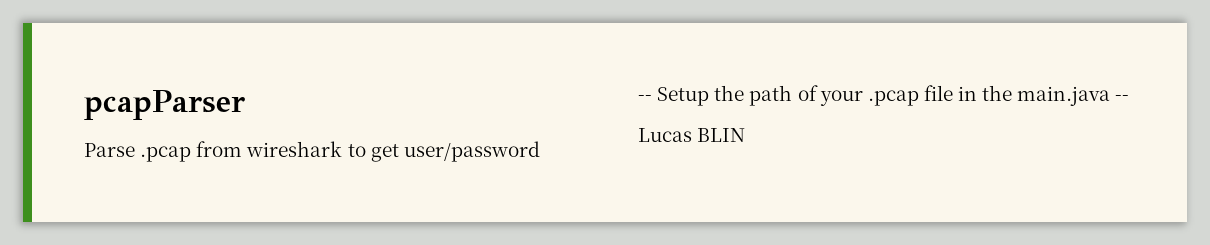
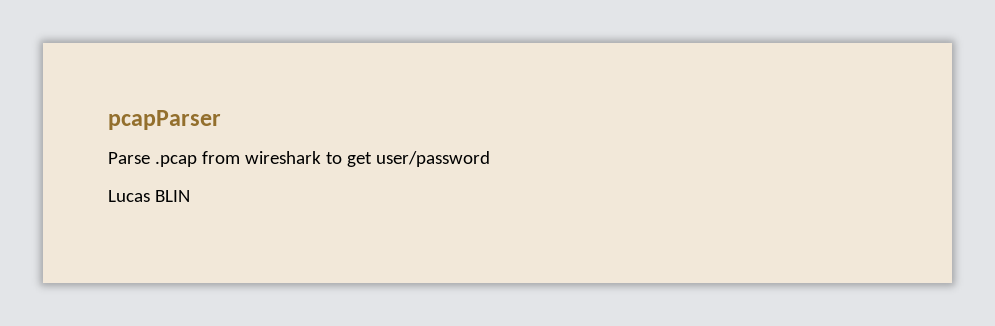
[638,85,1130,106] // -- Setup the path of your .pcap file in the main.java -- -> (490, 159) none

